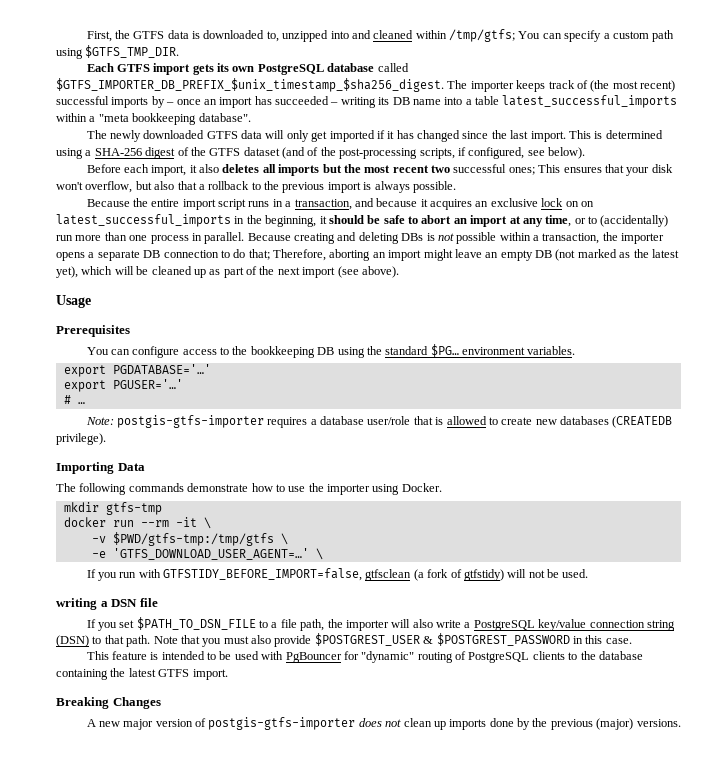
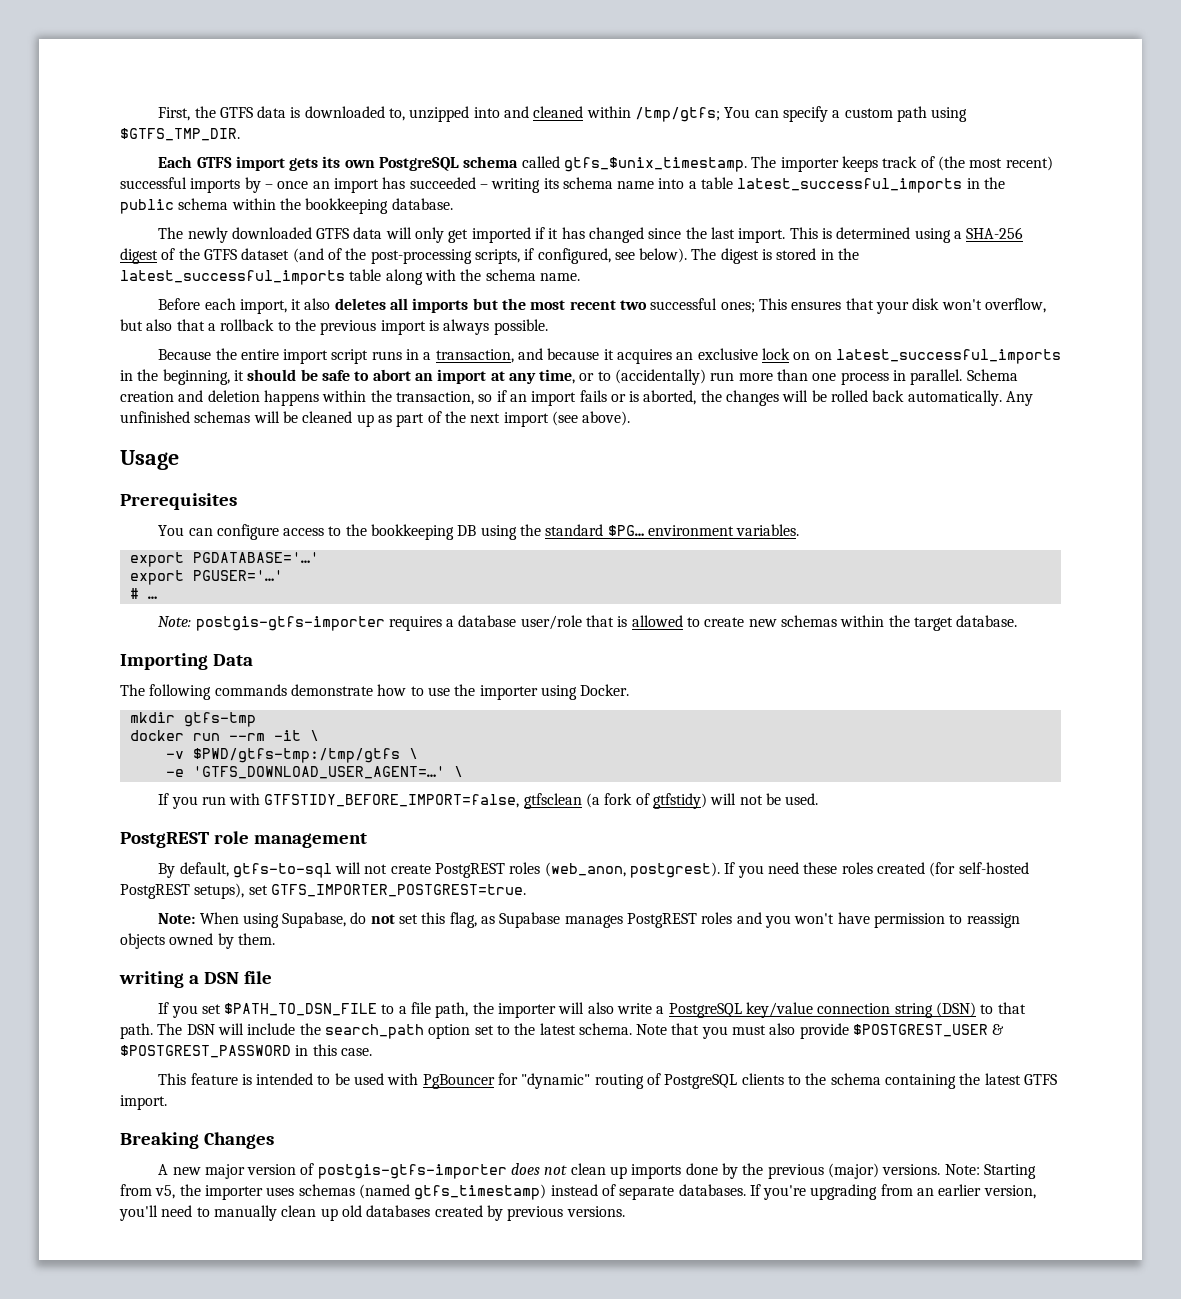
[327,63,409,72] [56,78,444,92] database called $GTFS_IMPORTER_DB_PREFIX_$unix_timestamp_$sha256_digest. -> [463,156,748,172] schema called gtfs_$unix_timestamp.
[392,97,410,105] DB -> [562,177,613,189] schema
[56,113,251,125] within a "meta bookkeeping database". -> [966,177,1006,189] [120,198,453,214] in the public schema within the bookkeeping database.
(585, 153) none -> [691,248,860,264] [120,269,580,285] The digest is stored in the latest_successful_imports table along with the schema name.
[247,232,665,244] [56,249,679,261] [56,266,113,278] Because creating and deleting DBs is not possible within a transaction, the importer opens a separate DB connection to do that; Therefore, aborting an import might leave an empty DB (not marked as the latest yet), which -> [966,369,1018,381] [120,390,1034,406] [120,411,251,423] Schema creation and deletion happens within the transaction, so if an import fails or is aborted, the changes will be rolled back automatically. Any unfinished schemas
[560,416,673,428] [56,433,106,445] databases (CREATEDB privilege). -> [781,615,1018,631] schemas within the target database.
(589, 573) none -> [120,831,367,848] [158,862,1029,878] [120,883,526,899] [158,912,1020,928] [120,933,275,949] // PostgREST role management // By default, gtfs-to-sql will not create PostgREST roles (web_anon, postgrest). If you need these roles created (for self-hosted PostgREST setups), set GTFS_IMPORTER_POSTGREST=true. // Note: When using Supabase, do not set this flag, as Supabase manages PostgREST roles and you won't have permission to reassign objects owned by them.
(151, 641) none -> [157,1023,632,1039] The DSN will include the search_path option set to the latest schema.
[598,651,643,660] database -> [830,1073,881,1085] schema
(681, 723) none -> [944,1164,1036,1179] [120,1184,1036,1200] [119,1205,625,1221] Note: Starting from v5, the importer uses schemas (named gtfs_timestamp) instead of separate databases. If you're upgrading from an earlier version, you'll need to manually clean up old databases created by previous versions.

